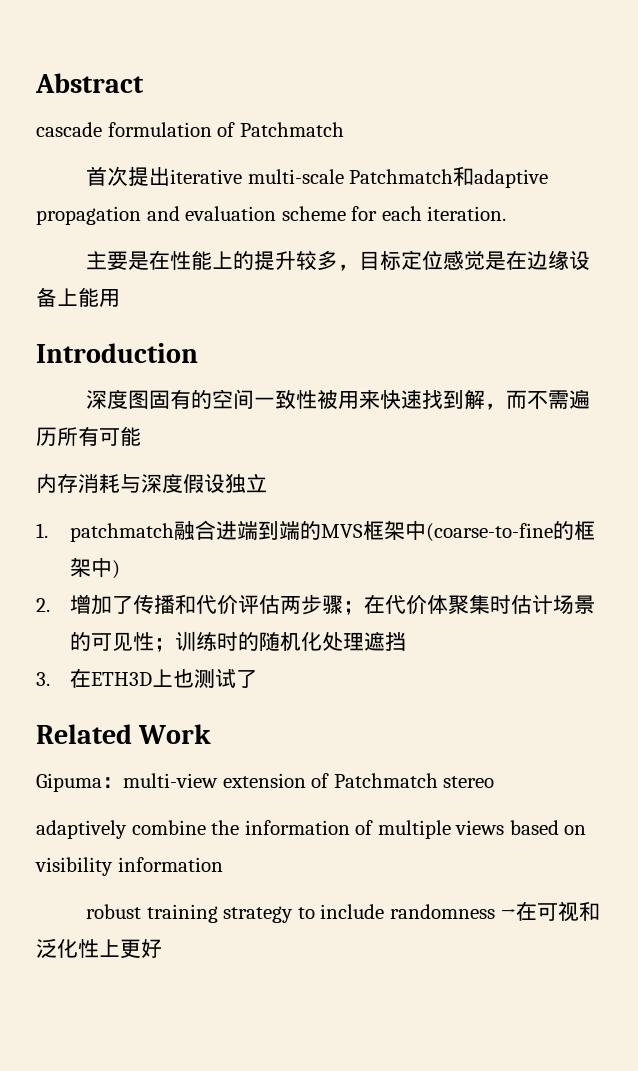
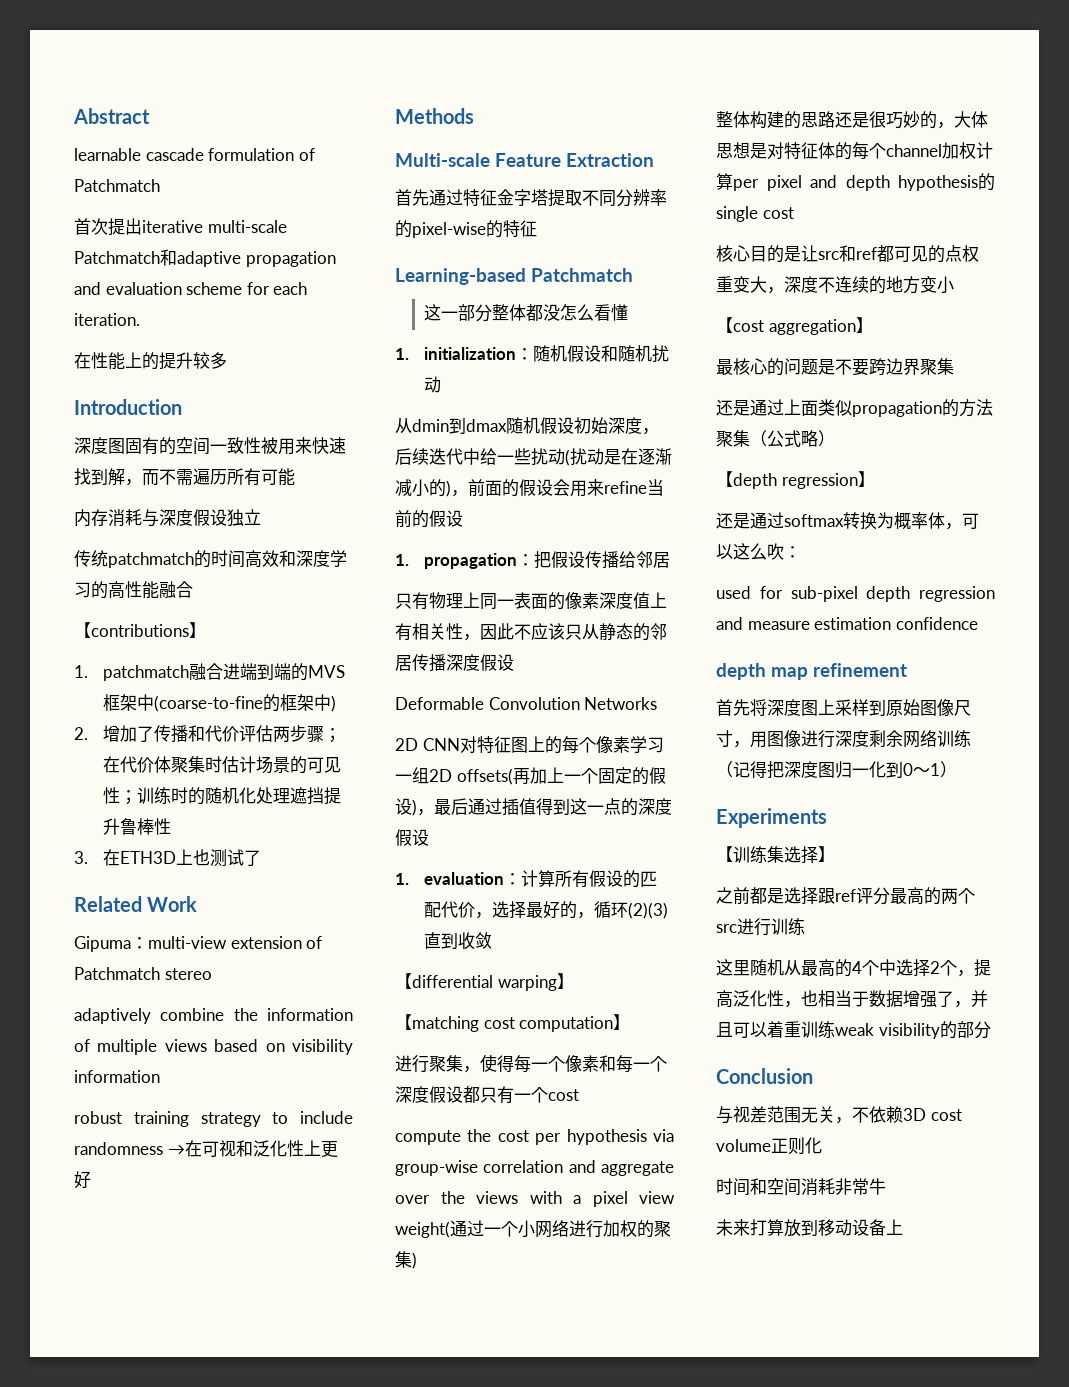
(144, 83) none -> [74,148,141,161] learnable
[86,251,150,270] 主要是 -> (140, 319) none
[338,250,591,271] [36,287,120,307] ，目标定位感觉是在边缘设备上能用 -> (227, 360) none
(267, 483) none -> [74,550,347,568] [74,581,193,599] [74,622,206,638] // 传统patchmatch的时间高效和深度学习的高性能融合 // 【contributions】
(407, 641) none -> [324,787,342,805] [103,818,172,835] 提升鲁棒性
(162, 948) none -> [395,108,474,124] [395,153,654,167] [395,189,667,207] [395,220,537,238] [395,268,633,285] [424,304,629,322] [395,345,670,362] [424,376,442,393] [395,417,659,435] [395,448,672,466] [395,479,664,497] [395,510,463,528] [395,551,671,569] [395,592,667,610] [395,623,667,641] [395,654,514,672] [395,697,658,710] [395,736,664,754] [395,767,666,785] [395,798,672,816] [395,829,429,846] [395,870,658,888] [424,901,669,919] [424,932,493,950] [395,973,574,991] [395,1014,631,1032] [395,1054,667,1073] [395,1086,579,1104] [395,1129,674,1145] [395,1160,674,1176] [395,1191,675,1207] [395,1220,671,1238] [395,1251,417,1269] [716,111,988,129] [716,142,993,160] [716,173,995,191] [716,206,794,222] [716,245,979,263] [716,276,954,294] [716,317,873,335] [716,358,954,376] [716,399,993,417] [716,430,835,447] [716,471,875,489] [716,512,979,530] [716,543,801,560] [716,586,995,602] [716,617,978,630] [716,663,907,680] [716,699,971,716] [716,730,971,748] [716,761,957,779] [716,808,827,828] [716,846,835,864] [716,887,975,905] [716,918,805,936] [716,959,991,977] [716,990,988,1008] [716,1021,991,1039] [716,1068,813,1084] [716,1106,962,1124] [716,1137,822,1155] [716,1178,886,1196] [716,1219,903,1237] // Methods // Multi-scale Feature Extraction // 首先通过特征金字塔提取不同分辨率的pixel-wise的特征 // Learning-based Patchmatch // 这一部分整体都没怎么看懂 // 1. initialization：随机假设和随机扰动 // 从dmin到dmax随机假设初始深度，后续迭代中给一些扰动(扰动是在逐渐减小的)，前面的假设会用来refine当前的假设 // 1. propagation：把假设传播给邻居 // 只有物理上同一表面的像素深度值上有相关性，因此不应该只从静态的邻居传播深度假设 // Deformable Convolution Networks // 2D CNN对特征图上的每个像素学习一组2D offsets(再加上一个固定的假设)，最后通过插值得到这一点的深度假设 // 1. evaluation：计算所有假设的匹配代价，选择最好的，循环(2)(3)直到收敛 // 【differential warping】 // 【matching cost computation】 // 进行聚集，使得每一个像素和每一个深度假设都只有一个cost // compute the cost per hypothesis via group-wise correlation and aggregate over the views with a pixel view weight(通过一个小网络进行加权的聚集) // 整体构建的思路还是很巧妙的，大体思想是对特征体的每个channel加权计算per pixel and depth hypothesis的single cost // 核心目的是让src和ref都可见的点权重变大，深度不连续的地方变小 // 【cost aggregation】 // 最核心的问题是不要跨边界聚集 // 还是通过上面类似propagation的方法聚集（公式略） // 【depth regression】 // 还是通过softmax转换为概率体，可以这么吹： // used for sub-pixel depth regression and measure estimation confidence // depth map refinement // 首先将深度图上采样到原始图像尺寸，用图像进行深度剩余网络训练（记得把深度图归一化到0～1） // Experiments // 【训练集选择】 // 之前都是选择跟ref评分最高的两个src进行训练 // 这里随机从最高的4个中选择2个，提高泛化性，也相当于数据增强了，并且可以着重训练weak visibility的部分 // Conclusion // 与视差范围无关，不依赖3D cost volume正则化 // 时间和空间消耗非常牛 // 未来打算放到移动设备上

